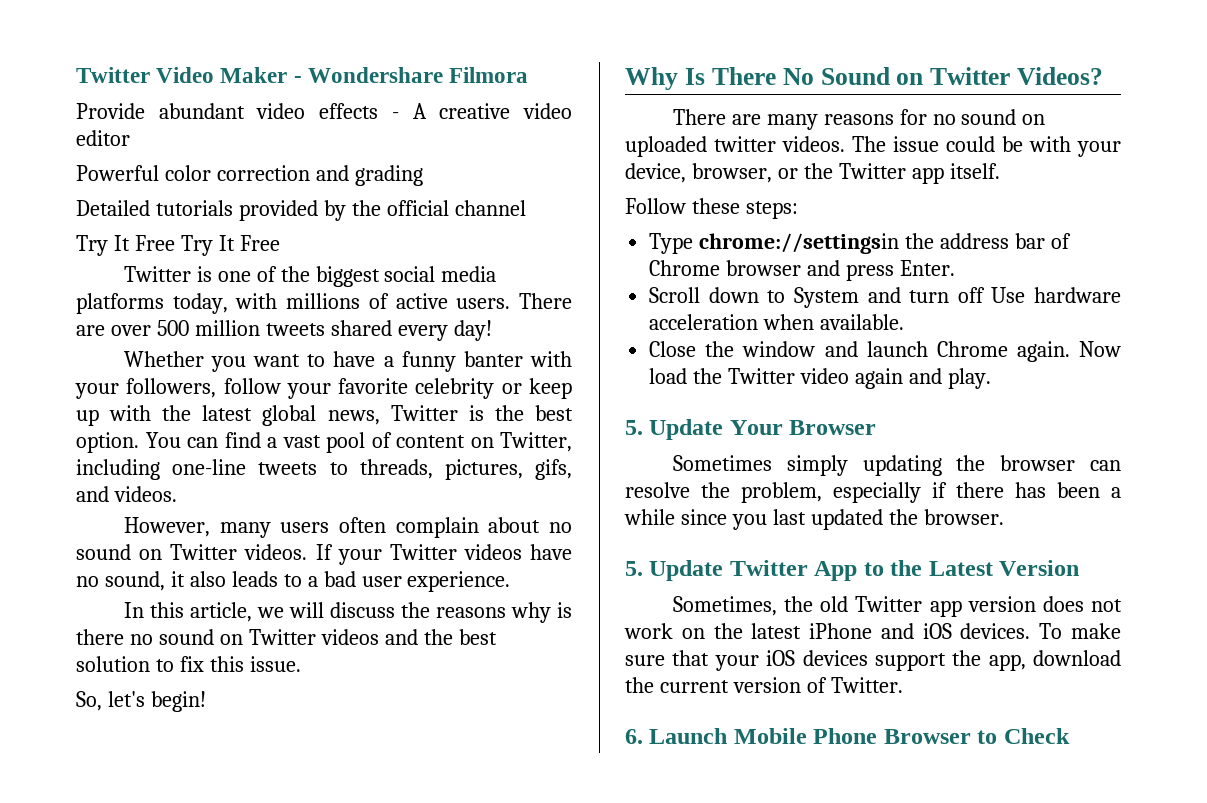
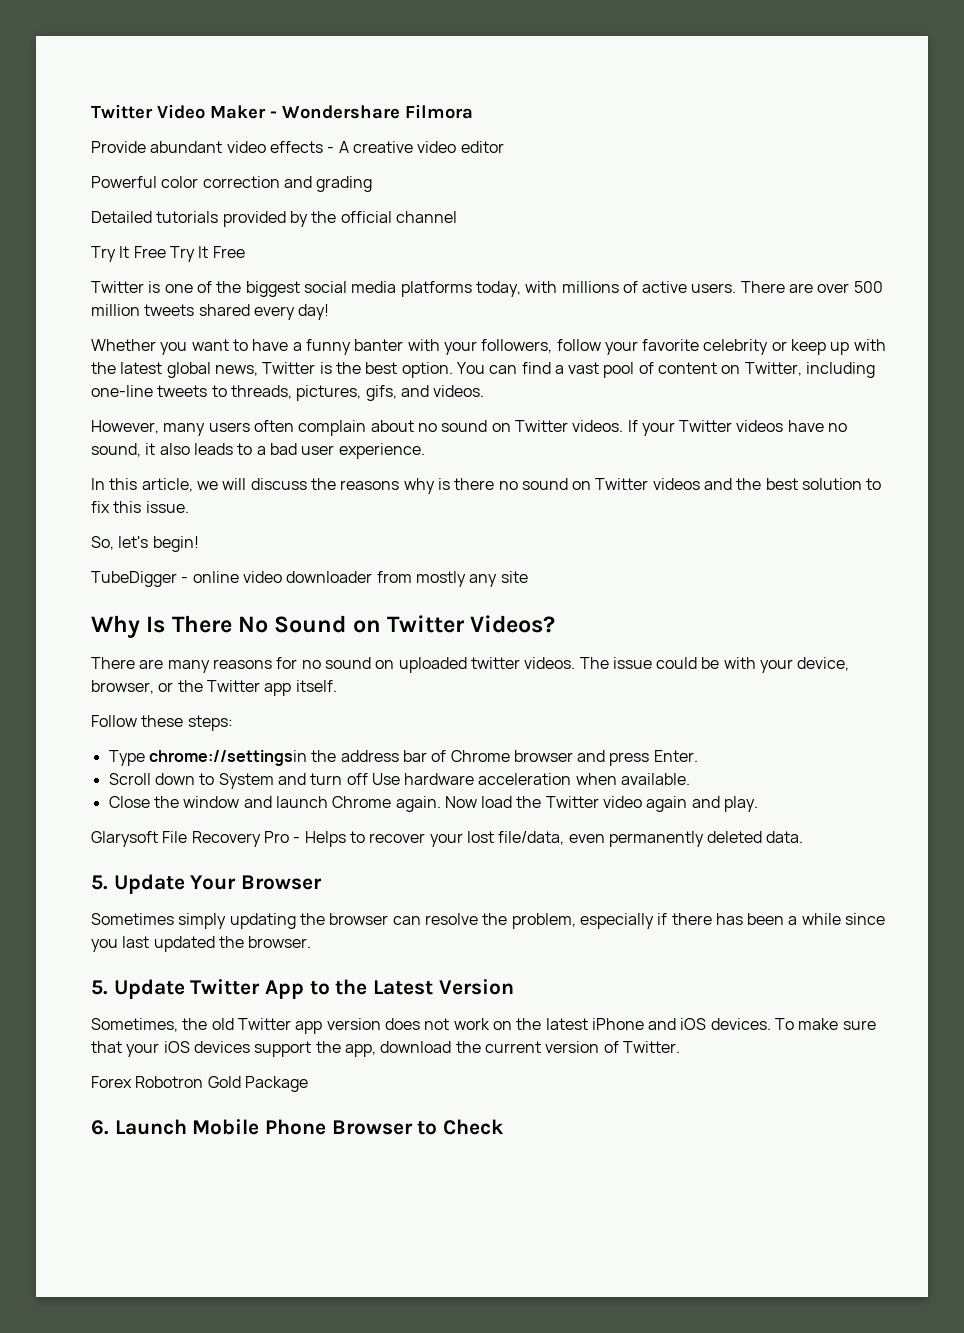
(206, 701) none -> [91,571,528,587] // TubeDigger - online video downloader from mostly any site
(991, 378) none -> [91,831,804,847] // Glarysoft File Recovery Pro - Helps to recover your lost file/data, even permanently deleted data.
(903, 685) none -> [91,1076,308,1092] // Forex Robotron Gold Package

